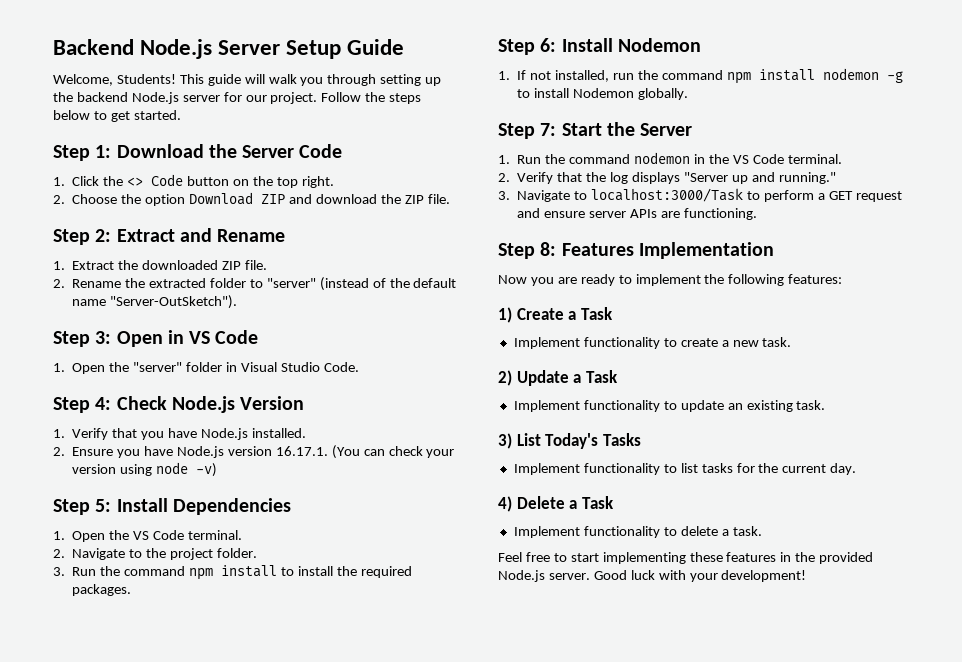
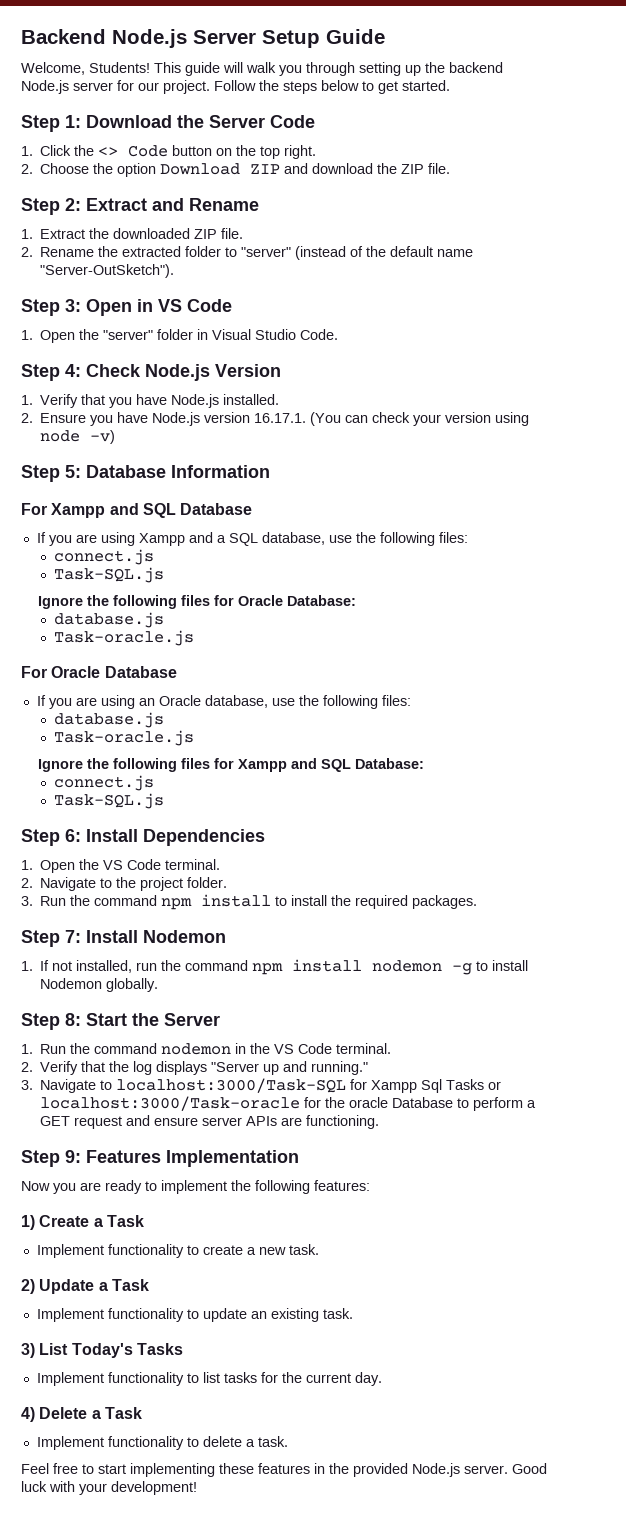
(112, 505) none -> [86,465,270,478] [21,503,253,518] [36,532,468,546] [53,549,154,565] [53,567,164,583] [37,595,356,609] [53,612,164,628] [53,630,194,646] [21,666,177,678] [36,695,411,709] [53,712,164,728] [53,730,194,746] [37,758,424,772] [53,775,154,791] [53,793,164,809] [21,829,81,846] Database Information // For Xampp and SQL Database // If you are using Xampp and a SQL database, use the following files: // connect.js // Task-SQL.js // Ignore the following files for Oracle Database: // database.js // Task-oracle.js // For Oracle Database // If you are using an Oracle database, use the following files: // database.js // Task-oracle.js // Ignore the following files for Xampp and SQL Database: // connect.js // Task-SQL.js // Step 6:
[540,38,557,52] 6: -> [65,930,81,943] 7:
[540,123,557,136] 7: -> [65,1013,81,1026] 8:
[591,188,744,202] localhost:3000/Task -> [116,1078,502,1093] [40,1096,454,1111] localhost:3000/Task-SQL for Xampp Sql Tasks or localhost:3000/Task-oracle for the oracle Database
[540,242,557,256] 8: -> [65,1150,81,1163] 9:

